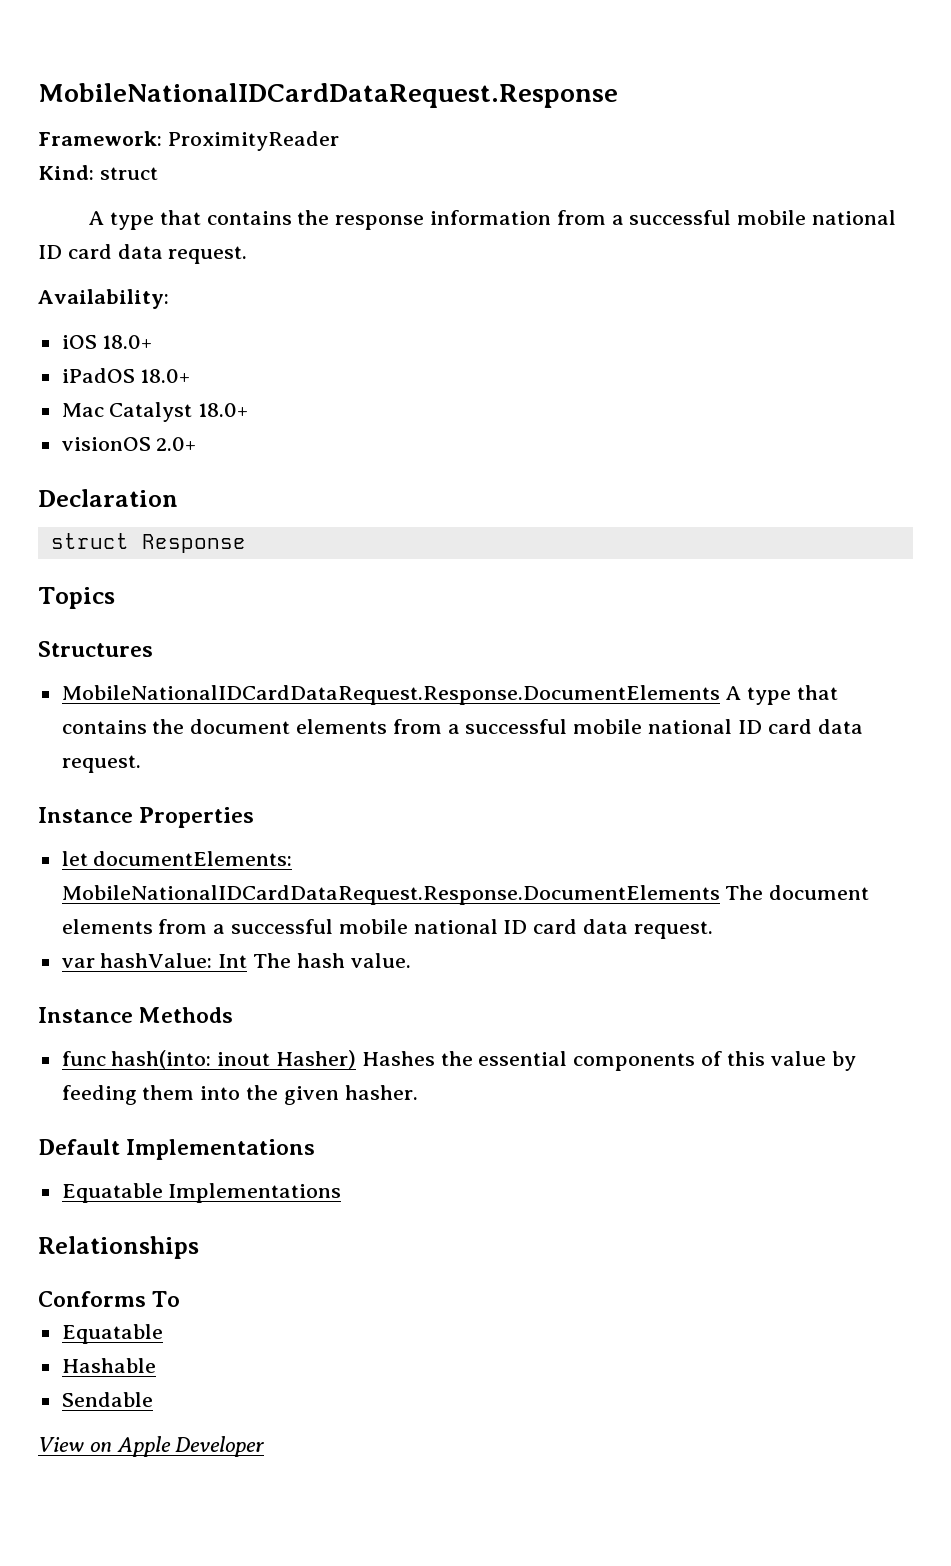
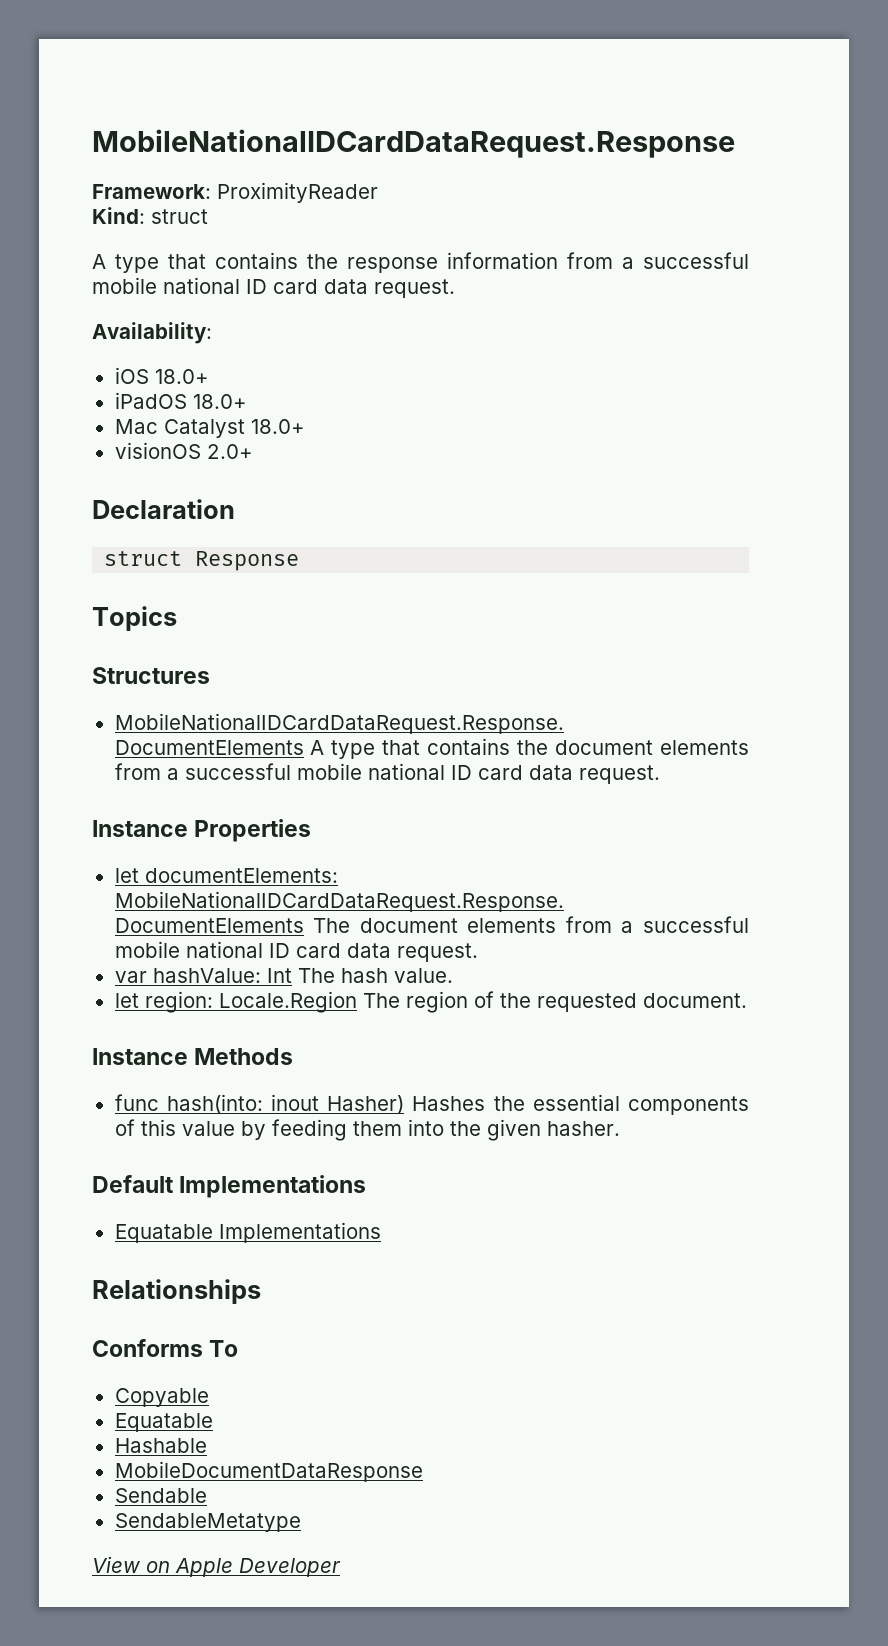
(411, 960) none -> [114,991,747,1013] // let region: Locale.Region The region of the requested document.
(181, 1299) none -> [114,1388,209,1407] // Copyable
(156, 1365) none -> [114,1461,423,1482] // MobileDocumentDataResponse
(153, 1399) none -> [114,1513,301,1532] // SendableMetatype

